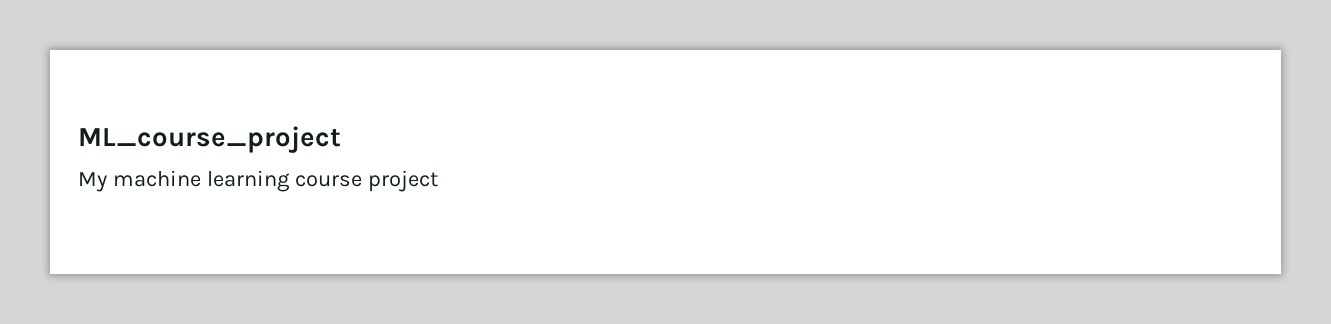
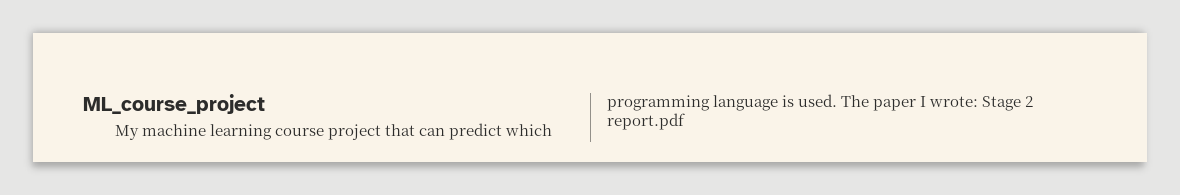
(438, 181) none -> [385,123,553,140] [607,94,1034,111] [607,113,685,130] that can predict which programming language is used. The paper I wrote: Stage 2 report.pdf

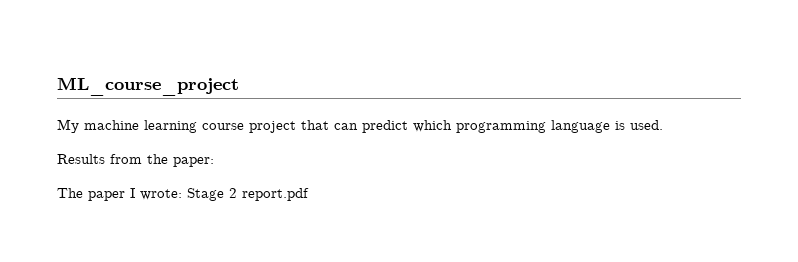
(838, 100) none -> [57,154,214,167] // Results from the paper: //

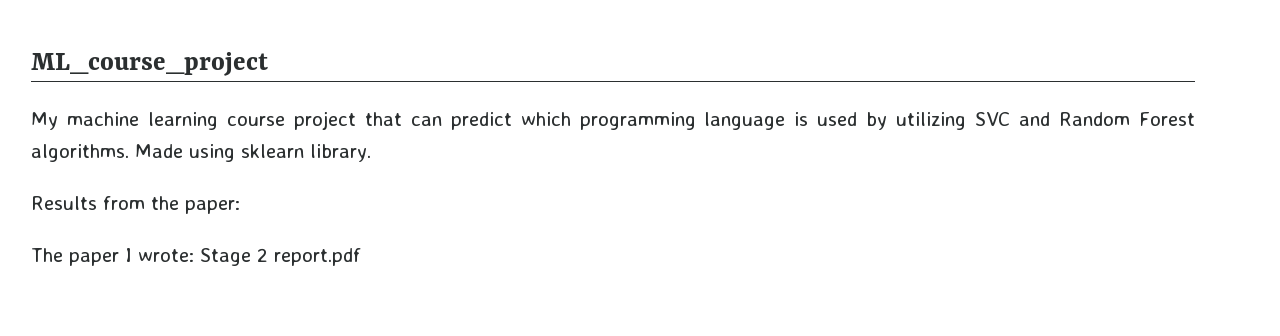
[630,120,663,130] used. -> [817,112,1195,130] [31,144,371,162] used by utilizing SVC and Random Forest algorithms. Made using sklearn library.

